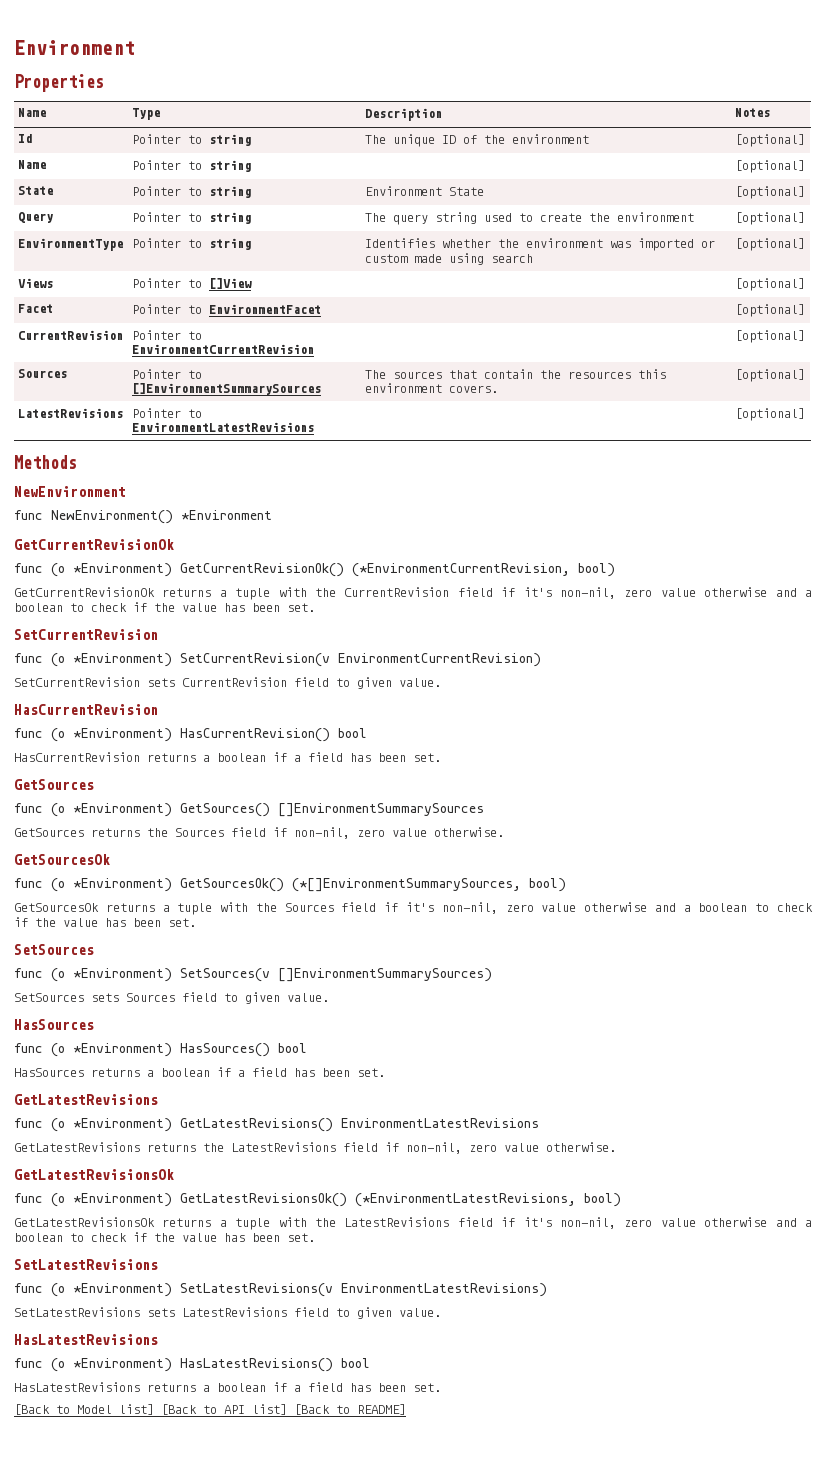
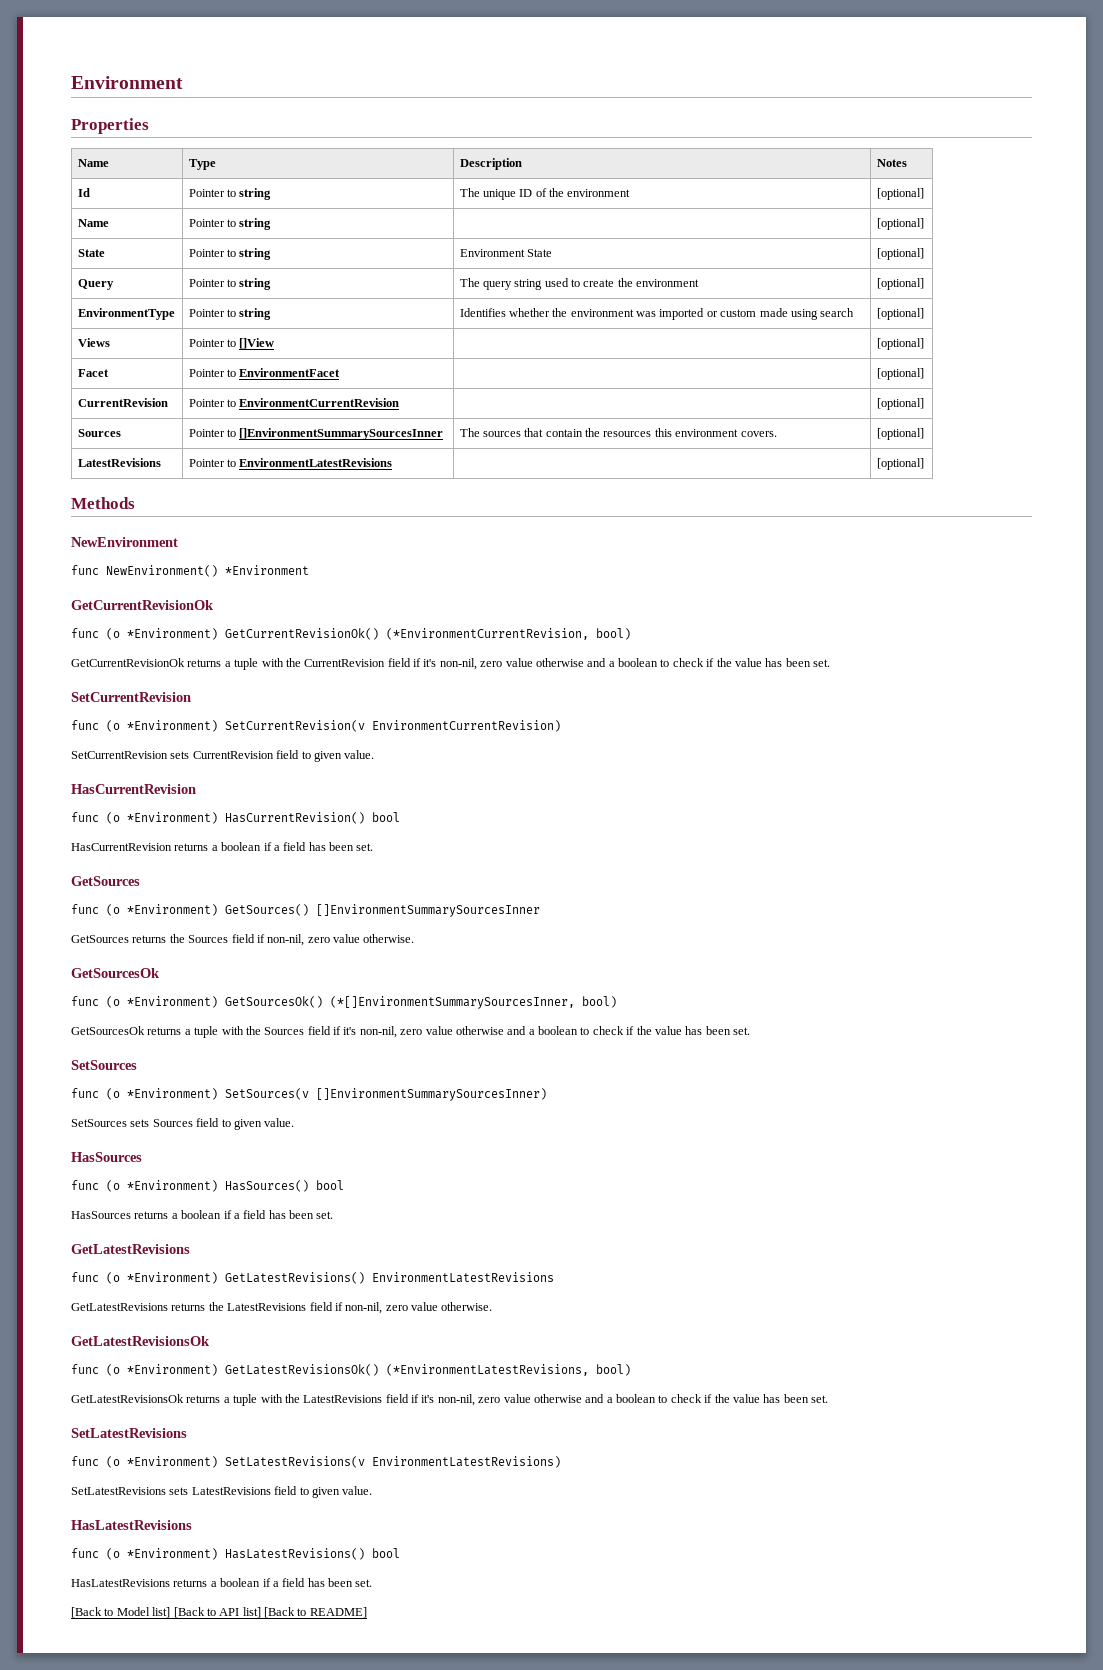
[132,383,322,395] []EnvironmentSummarySources -> [239,428,444,440] []EnvironmentSummarySourcesInner
[278,803,484,817] []EnvironmentSummarySources -> [316,904,540,917] []EnvironmentSummarySourcesInner
[292,878,521,892] (*[]EnvironmentSummarySources, -> [330,996,575,1009] (*[]EnvironmentSummarySourcesInner,
[278,968,492,982] []EnvironmentSummarySources) -> [316,1088,547,1101] []EnvironmentSummarySourcesInner)

